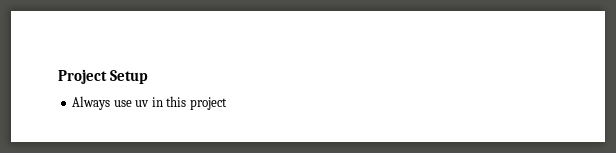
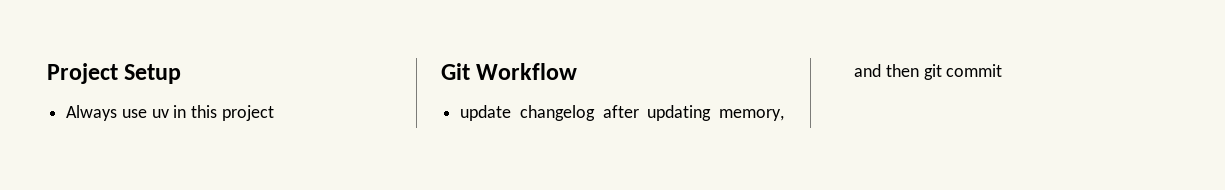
(227, 103) none -> [441,63,578,80] [460,105,784,121] [854,64,1003,80] // Git Workflow // update changelog after updating memory, and then git commit

